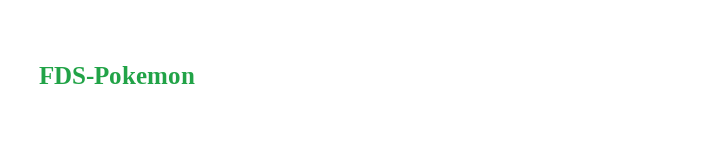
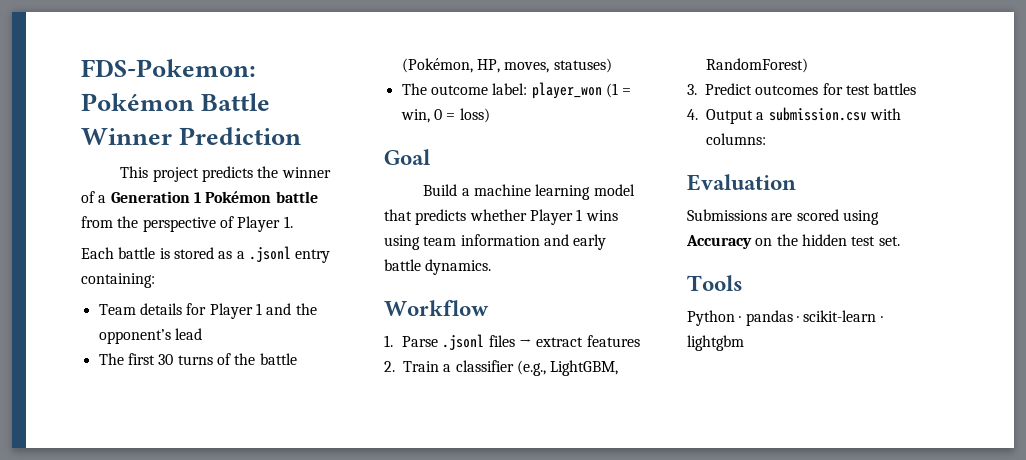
[39,66,195,84] FDS-Pokemon -> [81,59,256,77] [81,93,271,111] [81,127,302,145] [120,166,331,182] [81,191,318,203] [81,216,293,232] [81,246,331,263] [81,273,155,288] [98,303,317,319] [98,328,202,344] [98,353,297,365] [401,58,612,73] [401,82,632,99] [400,108,490,123] [384,149,431,165] [423,184,635,200] [384,209,618,225] [384,234,607,250] [384,259,492,275] [384,300,489,316] [384,334,640,350] [384,360,619,376] [706,58,808,73] [687,83,917,95] [687,107,901,124] [706,133,766,145] [687,174,796,191] [687,209,879,225] [686,234,900,249] [687,275,743,291] [687,310,883,326] [687,335,744,351] FDS-Pokemon: Pokémon Battle Winner Prediction // This project predicts the winner of a Generation 1 Pokémon battle from the perspective of Player 1. // Each battle is stored as a .jsonl entry containing: // Team details for Player 1 and the opponent’s lead // The first 30 turns of the battle (Pokémon, HP, moves, statuses) // The outcome label: player_won (1 = win, 0 = loss) // Goal // Build a machine learning model that predicts whether Player 1 wins using team information and early battle dynamics. // Workflow // 1. Parse .jsonl files → extract features // 2. Train a classifier (e.g., LightGBM, RandomForest) // 3. Predict outcomes for test battles // 4. Output a submission.csv with columns: // Evaluation // Submissions are scored using Accuracy on the hidden test set. // Tools // Python · pandas · scikit-learn · lightgbm

